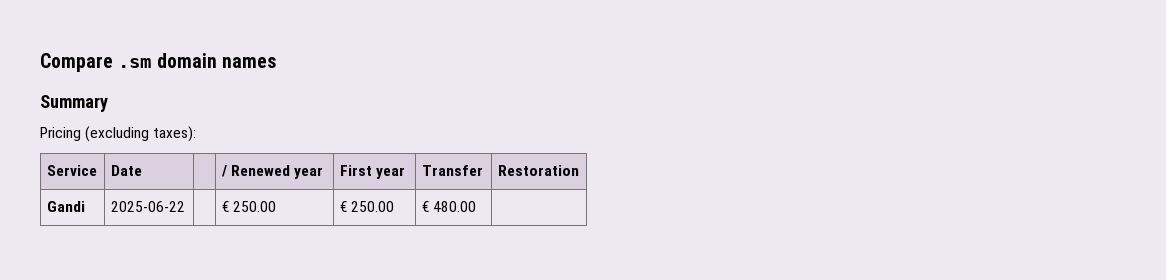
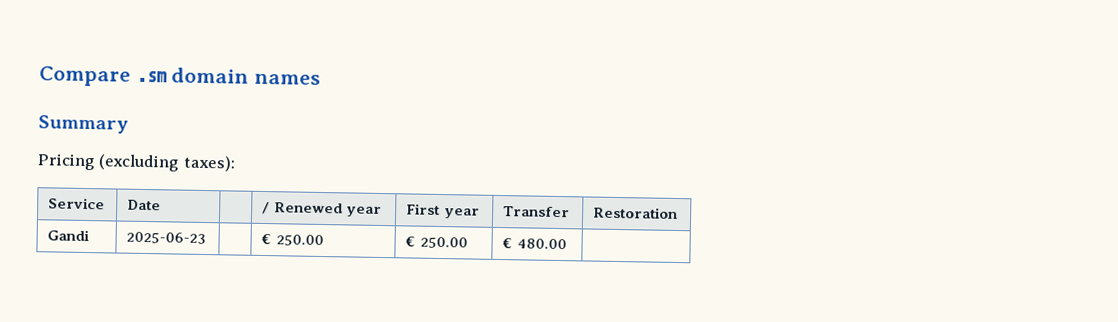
[110,201,185,212] 2025-06-22 -> [126,231,207,245] 2025-06-23

